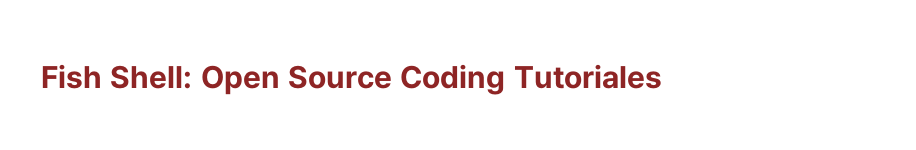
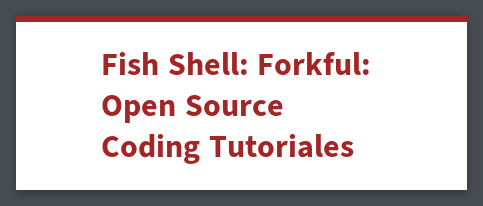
(193, 77) none -> [257,52,372,75] Forkful:

